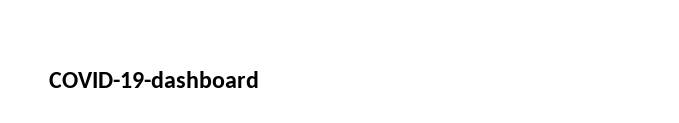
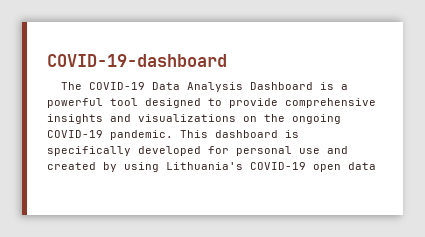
(259, 79) none -> [61,82,349,92] [47,98,376,108] [47,114,341,124] [47,130,299,140] [47,146,348,156] [47,162,376,172] // The COVID-19 Data Analysis Dashboard is a powerful tool designed to provide comprehensive insights and visualizations on the ongoing COVID-19 pandemic. This dashboard is specifically developed for personal use and created by using Lithuania's COVID-19 open data

